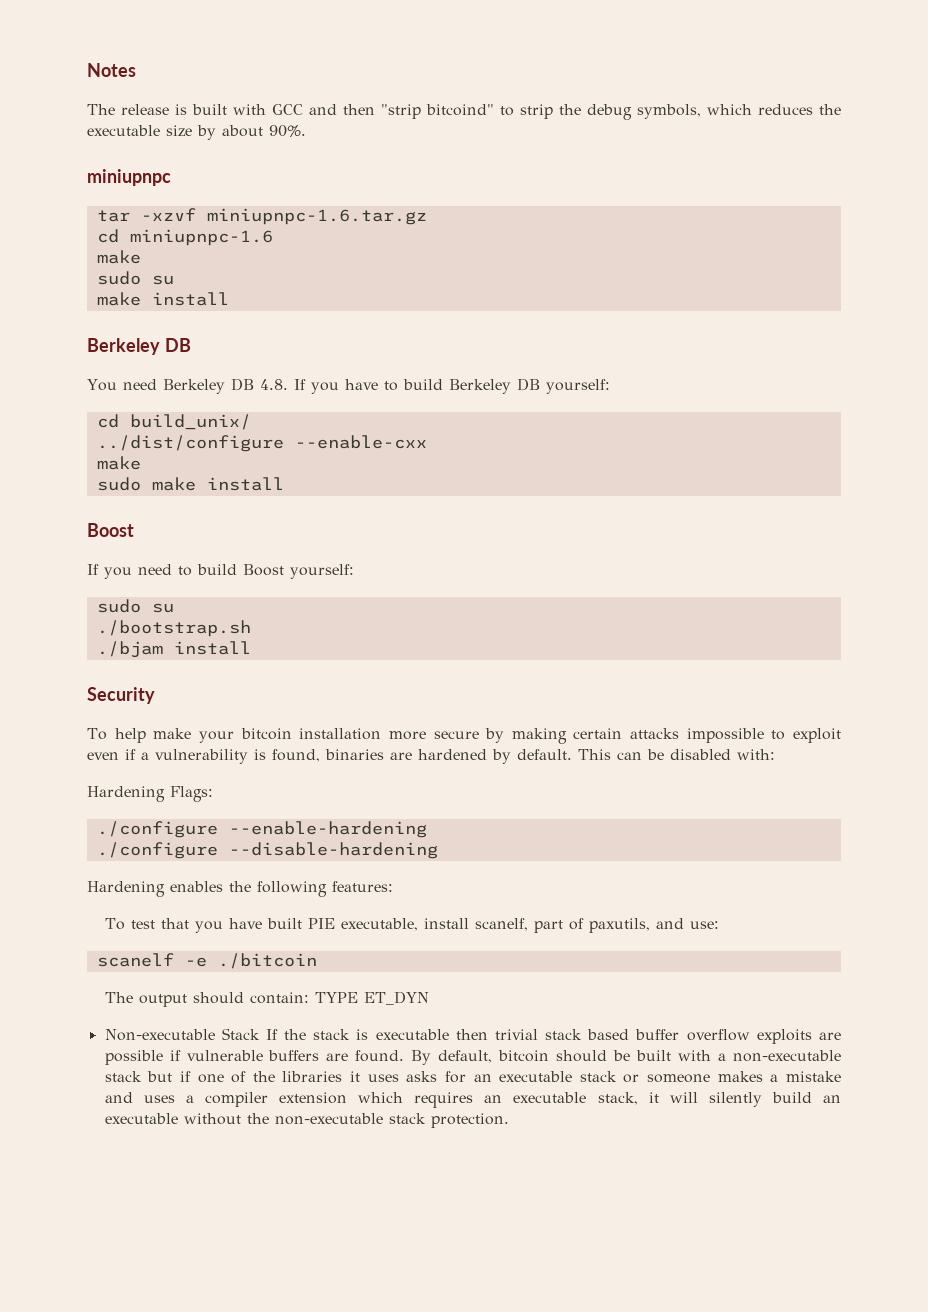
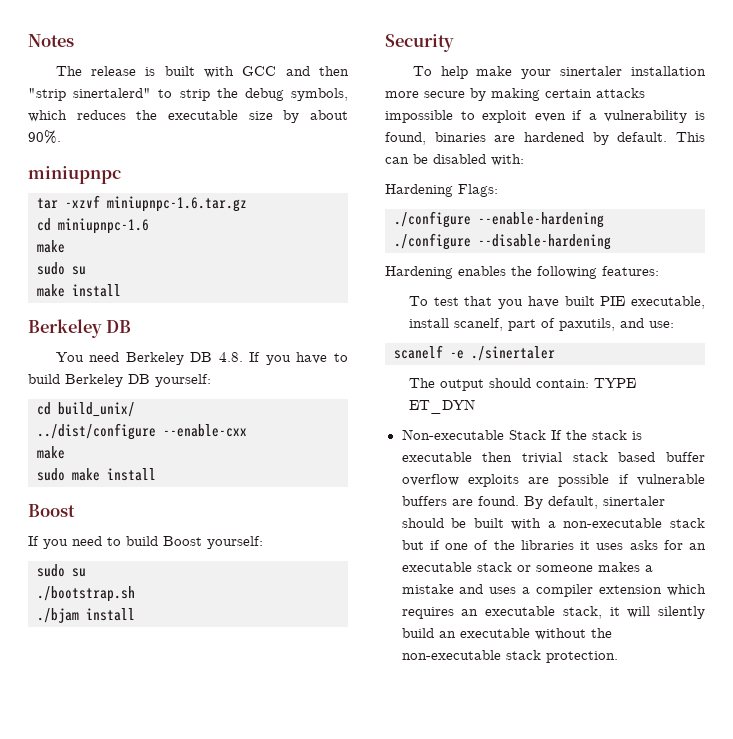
[426,104,494,116] bitcoind" -> [73,88,152,98] sinertalerd"
[240,728,292,740] bitcoin -> [560,66,623,76] sinertaler
[217,953,317,969] ./bitcoin -> [471,346,555,361] ./sinertaler
[498,1050,550,1062] bitcoin -> [602,496,665,506] sinertaler

